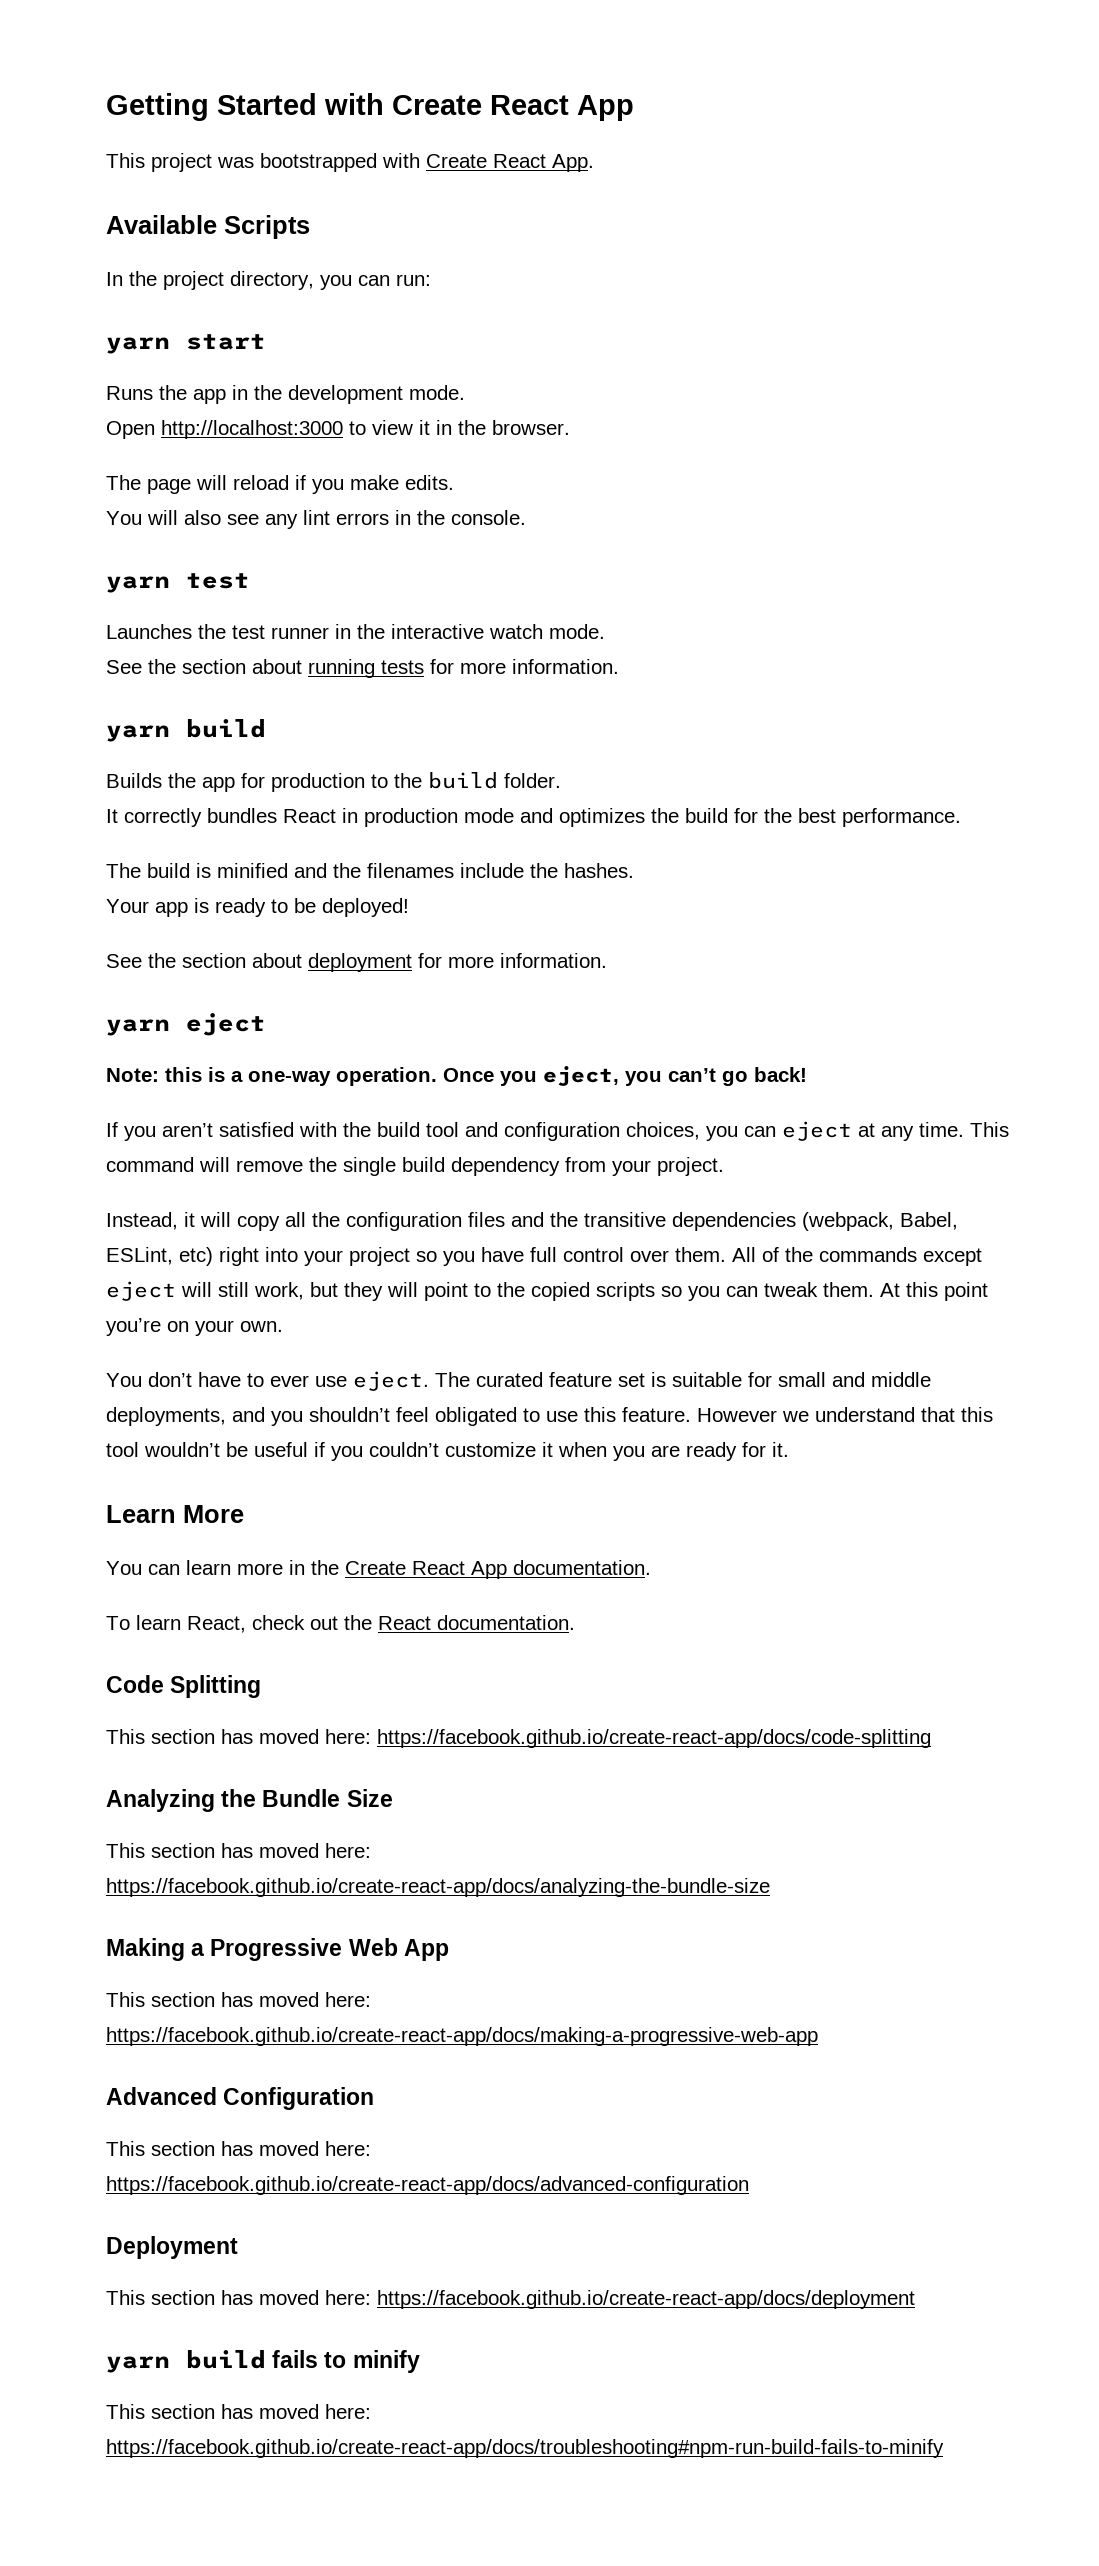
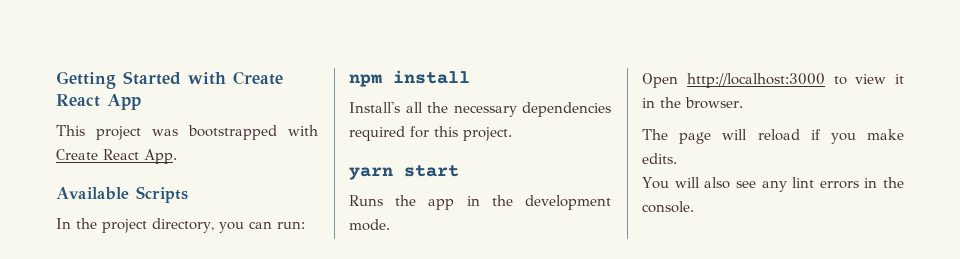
(431, 280) none -> [349,70,470,87] [349,102,611,117] [349,126,512,141] // npm install // Install's all the necessary dependencies required for this project.
[106,573,250,593] [106,624,605,639] [106,659,619,678] [106,719,266,742] [106,772,561,792] [106,808,961,827] [106,863,634,878] [106,898,409,917] [106,953,607,972] [106,1013,266,1036] [106,1066,807,1086] [106,1121,1009,1141] [106,1157,724,1176] [106,1212,958,1231] [106,1247,982,1266] [106,1281,988,1301] [106,1318,283,1336] [106,1371,931,1391] [106,1407,993,1426] [106,1442,789,1461] [106,1505,244,1523] [106,1560,651,1579] [106,1615,575,1633] [106,1675,262,1698] [106,1729,931,1748] [106,1789,393,1812] [106,1843,371,1858] [106,1878,770,1897] [106,1938,449,1961] [106,1992,371,2007] [106,2027,818,2046] [106,2087,375,2110] [106,2141,371,2156] [106,2176,749,2195] [106,2236,238,2259] [106,2290,915,2309] [106,2350,420,2373] [106,2404,371,2419] [106,2439,944,2458] // yarn test // Launches the test runner in the interactive watch mode. // See the section about running tests for more information. // yarn build // Builds the app for production to the build folder. // It correctly bundles React in production mode and optimizes the build for the best performance. // The build is minified and the filenames include the hashes. // Your app is ready to be deployed! // See the section about deployment for more information. // yarn eject // Note: this is a one-way operation. Once you eject, you can’t go back! // If you aren’t satisfied with the build tool and configuration choices, you can eject at any time. This command will remove the single build dependency from your project. // Instead, it will copy all the configuration files and the transitive dependencies (webpack, Babel, ESLint, etc) right into your project so you have full control over them. All of the commands except eject will still work, but they will point to the copied scripts so you can tweak them. At this point you’re on your own. // You don’t have to ever use eject. The curated feature set is suitable for small and middle deployments, and you shouldn’t feel obligated to use this feature. However we understand that this tool wouldn’t be useful if you couldn’t customize it when you are ready for it. // Learn More // You can learn more in the Create React App documentation. // To learn React, check out the React documentation. // Code Splitting // This section has moved here: https://facebook.github.io/create-react-app/docs/code-splitting // Analyzing the Bundle Size // This section has moved here: https://facebook.github.io/create-react-app/docs/analyzing-the-bundle-size // Making a Progressive Web App // This section has moved here: https://facebook.github.io/create-react-app/docs/making-a-progressive-web-app // Advanced Configuration // This section has moved here: https://facebook.github.io/create-react-app/docs/advanced-configuration // Deployment // This section has moved here: https://facebook.github.io/create-react-app/docs/deployment // yarn build fails to minify // This section has moved here: https://facebook.github.io/create-react-app/docs/troubleshooting#npm-run-build-fails-to-minify -> (694, 207) none

